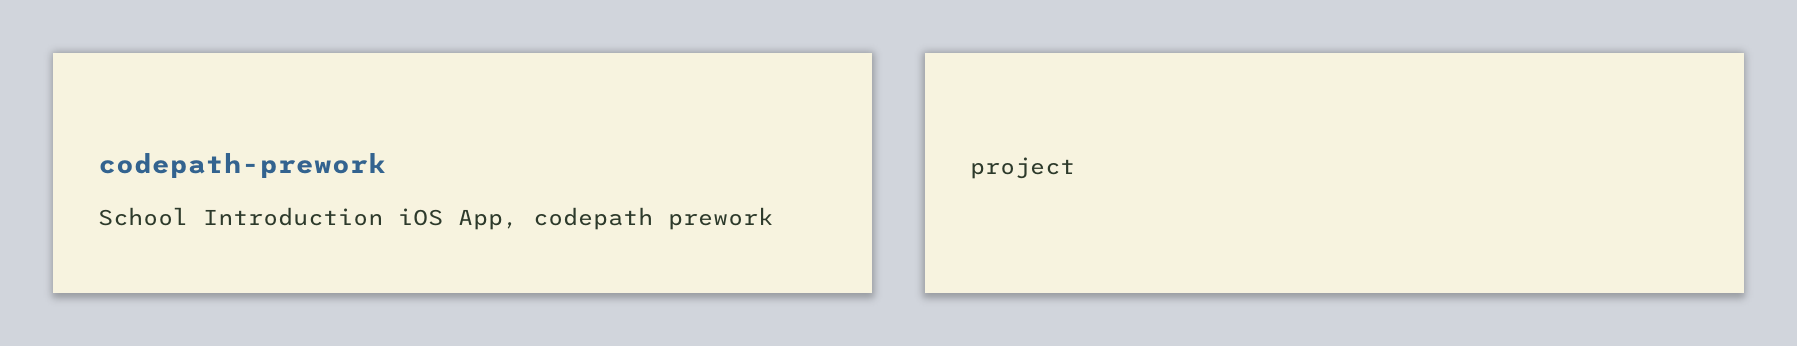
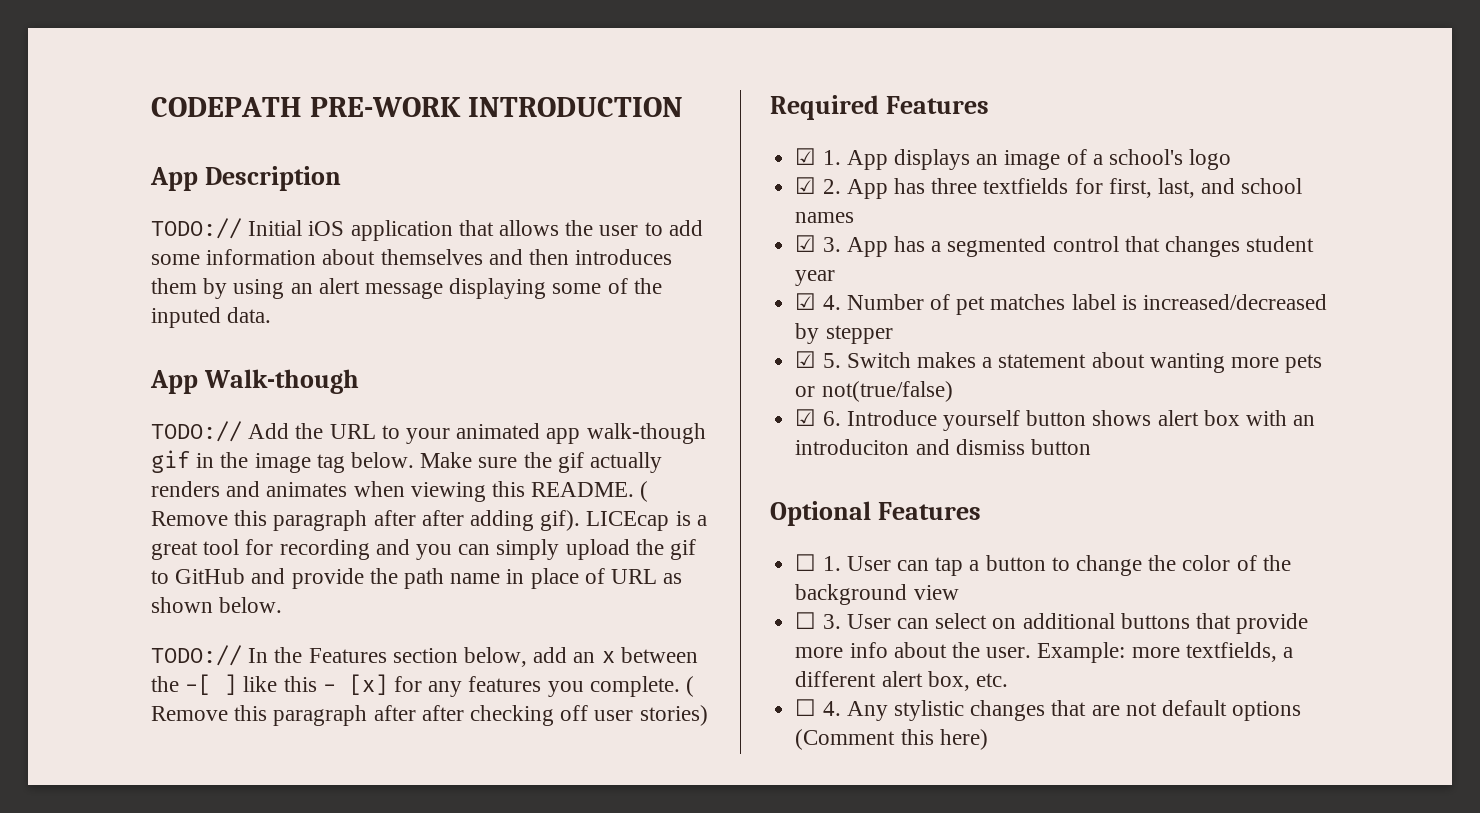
[98,153,386,178] [98,207,773,230] [970,157,1075,179] codepath-prework // School Introduction iOS App, codepath prework project -> [151,97,683,117] [150,166,341,191] [151,218,703,241] [151,249,673,265] [151,278,662,299] [151,307,272,328] [150,369,359,394] [151,421,706,444] [151,450,663,473] [151,481,649,502] [151,510,707,531] [151,539,697,560] [151,568,683,589] [151,597,283,613] [151,645,698,667] [151,674,695,697] [151,705,708,726] [770,95,989,120] [795,148,1232,170] [795,177,1303,199] [795,212,855,223] [795,235,1315,257] [795,270,836,286] [795,293,1327,315] [795,323,893,344] [795,351,1323,373] [795,381,953,402] [795,409,1316,431] [795,439,1091,455] [770,501,981,526] [795,554,1291,576] [795,584,959,605] [795,612,1309,634] [795,642,1293,663] [795,671,1008,691] [795,699,1302,721] [795,729,988,750] CODEPATH PRE-WORK INTRODUCTION // App Description // TODO:// Initial iOS application that allows the user to add some information about themselves and then introduces them by using an alert message displaying some of the inputed data. // App Walk-though // TODO:// Add the URL to your animated app walk-though gif in the image tag below. Make sure the gif actually renders and animates when viewing this README. ( Remove this paragraph after after adding gif). LICEcap is a great tool for recording and you can simply upload the gif to GitHub and provide the path name in place of URL as shown below. // TODO:// In the Features section below, add an x between the -[ ] like this - [x] for any features you complete. ( Remove this paragraph after after checking off user stories) // Required Features // ☑ 1. App displays an image of a school's logo // ☑ 2. App has three textfields for first, last, and school names // ☑ 3. App has a segmented control that changes student year // ☑ 4. Number of pet matches label is increased/decreased by stepper // ☑ 5. Switch makes a statement about wanting more pets or not(true/false) // ☑ 6. Introduce yourself button shows alert box with an introduciton and dismiss button // Optional Features // ☐ 1. User can tap a button to change the color of the background view // ☐ 3. User can select on additional buttons that provide more info about the user. Example: more textfields, a different alert box, etc. // ☐ 4. Any stylistic changes that are not default options (Comment this here)

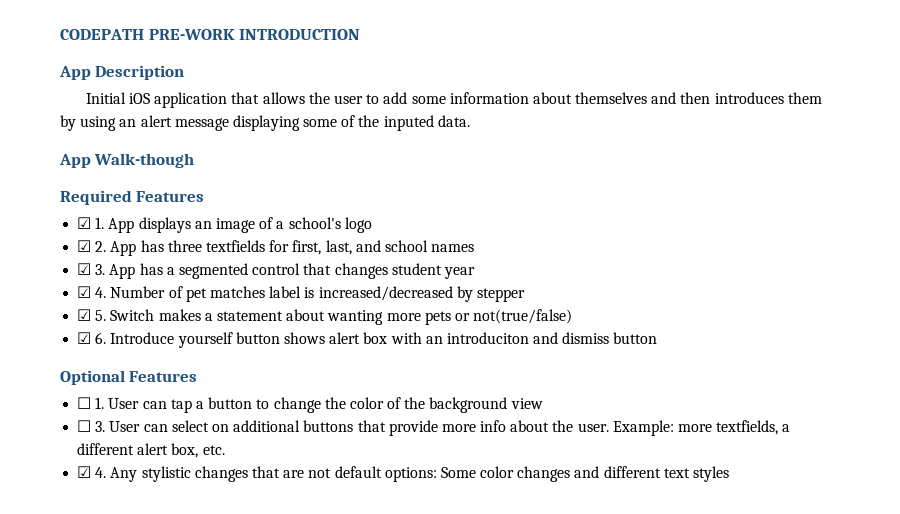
[151,218,242,239] TODO:// -> (185, 72) none
[151,421,706,444] [151,450,663,473] [151,481,649,502] [151,510,707,531] [151,539,697,560] [151,568,683,589] [151,597,283,613] [151,645,698,667] [151,674,695,697] [151,705,708,726] // TODO:// Add the URL to your animated app walk-though gif in the image tag below. Make sure the gif actually renders and animates when viewing this README. ( Remove this paragraph after after adding gif). LICEcap is a great tool for recording and you can simply upload the gif to GitHub and provide the path name in place of URL as shown below. // TODO:// In the Features section below, add an x between the -[ ] like this - [x] for any features you complete. ( Remove this paragraph after after checking off user stories) -> (195, 160) none
[795,699,817,716] ☐ -> [77,466,92,478] ☑
[1232,701,1302,721] [795,729,988,750] options (Comment this here) -> [384,466,730,482] options: Some color changes and different text styles

